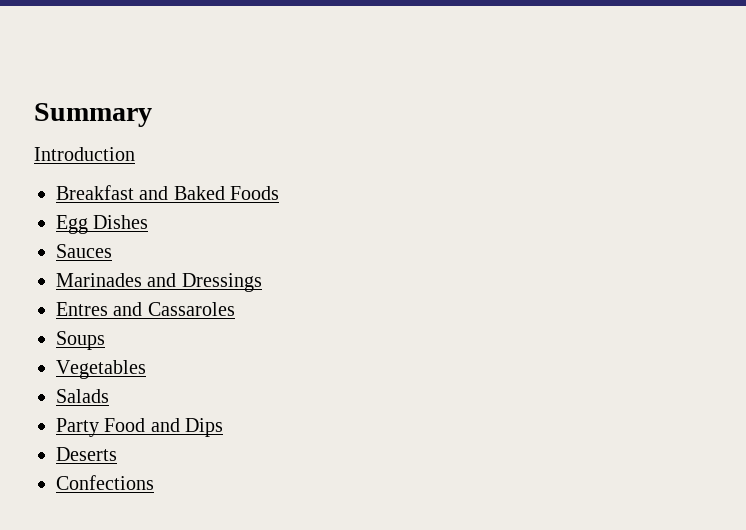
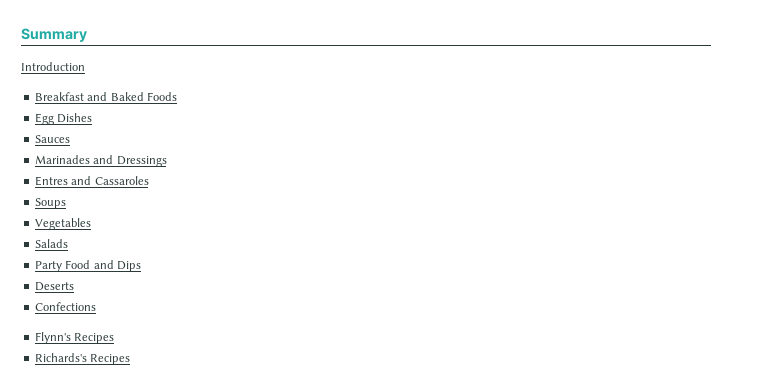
(154, 482) none -> [34,332,115,344] [34,353,131,365] // Flynn's Recipes // Richards's Recipes

